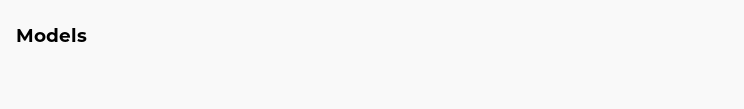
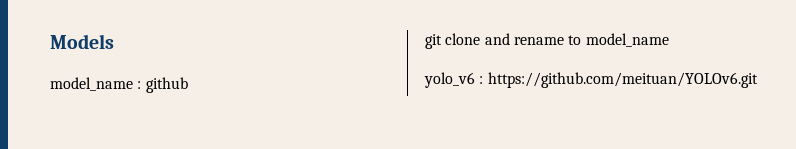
(87, 35) none -> [50,77,188,93] [425,33,669,49] [424,72,758,88] // model_name : github // git clone and rename to model_name // yolo_v6 : https://github.com/meituan/YOLOv6.git

